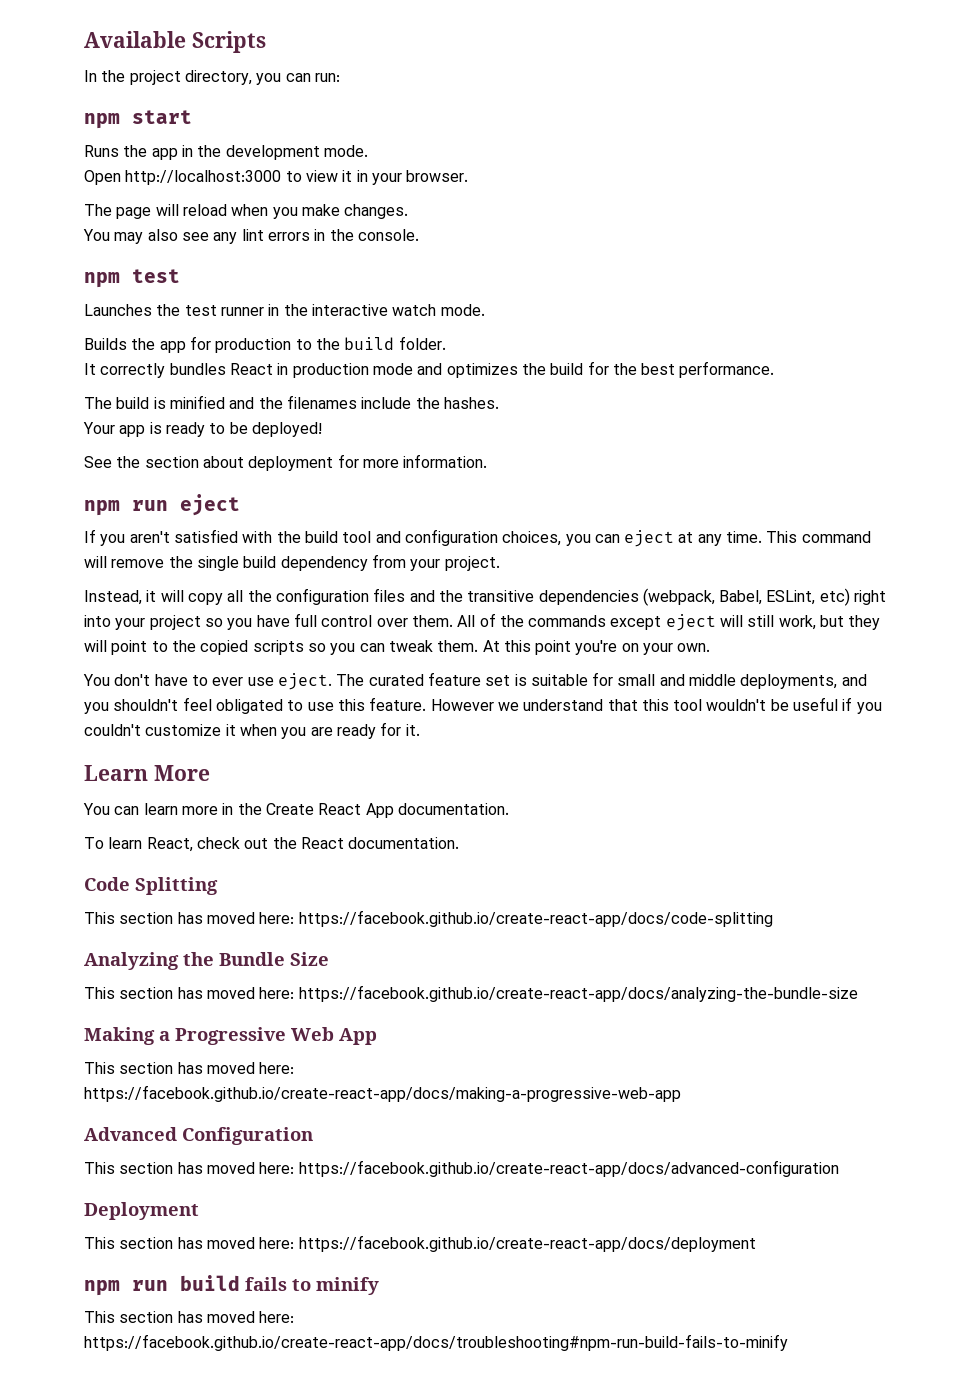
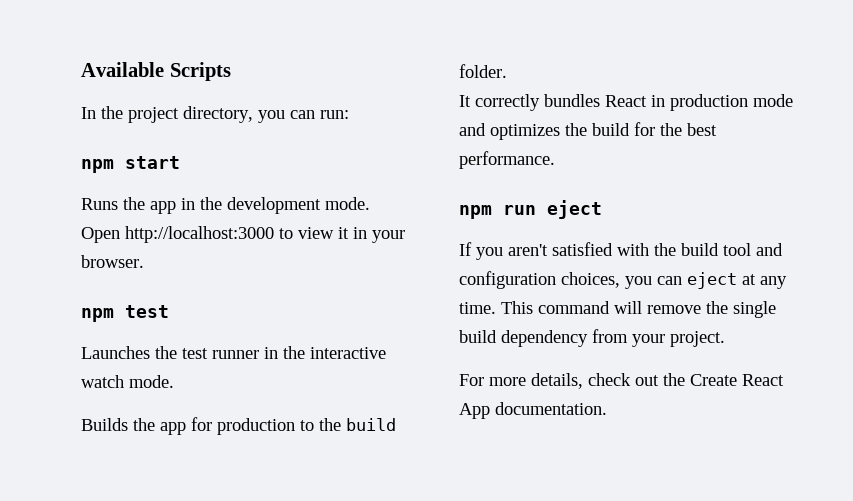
[84,204,409,219] [83,229,419,244] // The page will reload when you make changes. // You may also see any lint errors in the console. -> (144, 261) none
[84,395,499,409] [83,422,322,437] [84,454,488,471] // The build is minified and the filenames include the hashes. // Your app is ready to be deployed! // See the section about deployment for more information. -> (555, 160) none
[84,588,887,606] [84,613,881,631] [84,640,711,655] [83,672,867,690] [84,697,882,714] [84,722,420,739] [84,765,210,781] [83,803,234,815] Instead, it will copy all the configuration files and the transitive dependencies (webpack, Babel, ESLint, etc) right into your project so you have full control over them. All of the commands except eject will still work, but they will point to the copied scripts so you can tweak them. At this point you're on your own. // You don't have to ever use eject. The curated feature set is suitable for small and middle deployments, and you shouldn't feel obligated to use this feature. However we understand that this tool wouldn't be useful if you couldn't customize it when you are ready for it. // Learn More // You can learn more in -> [459,373,659,389] For more details, check out
[84,837,460,852] [84,877,218,895] [84,910,773,927] [84,952,329,970] [84,985,858,1002] [84,1027,377,1045] [84,1062,295,1074] [84,1085,681,1102] [84,1127,313,1145] [84,1160,839,1177] [84,1202,199,1220] [84,1235,756,1252] [84,1275,379,1296] [84,1311,295,1323] [84,1334,788,1351] // To learn React, check out the React documentation. // Code Splitting // This section has moved here: https://facebook.github.io/create-react-app/docs/code-splitting // Analyzing the Bundle Size // This section has moved here: https://facebook.github.io/create-react-app/docs/analyzing-the-bundle-size // Making a Progressive Web App // This section has moved here: https://facebook.github.io/create-react-app/docs/making-a-progressive-web-app // Advanced Configuration // This section has moved here: https://facebook.github.io/create-react-app/docs/advanced-configuration // Deployment // This section has moved here: https://facebook.github.io/create-react-app/docs/deployment // npm run build fails to minify // This section has moved here: https://facebook.github.io/create-react-app/docs/troubleshooting#npm-run-build-fails-to-minify -> (607, 408) none

